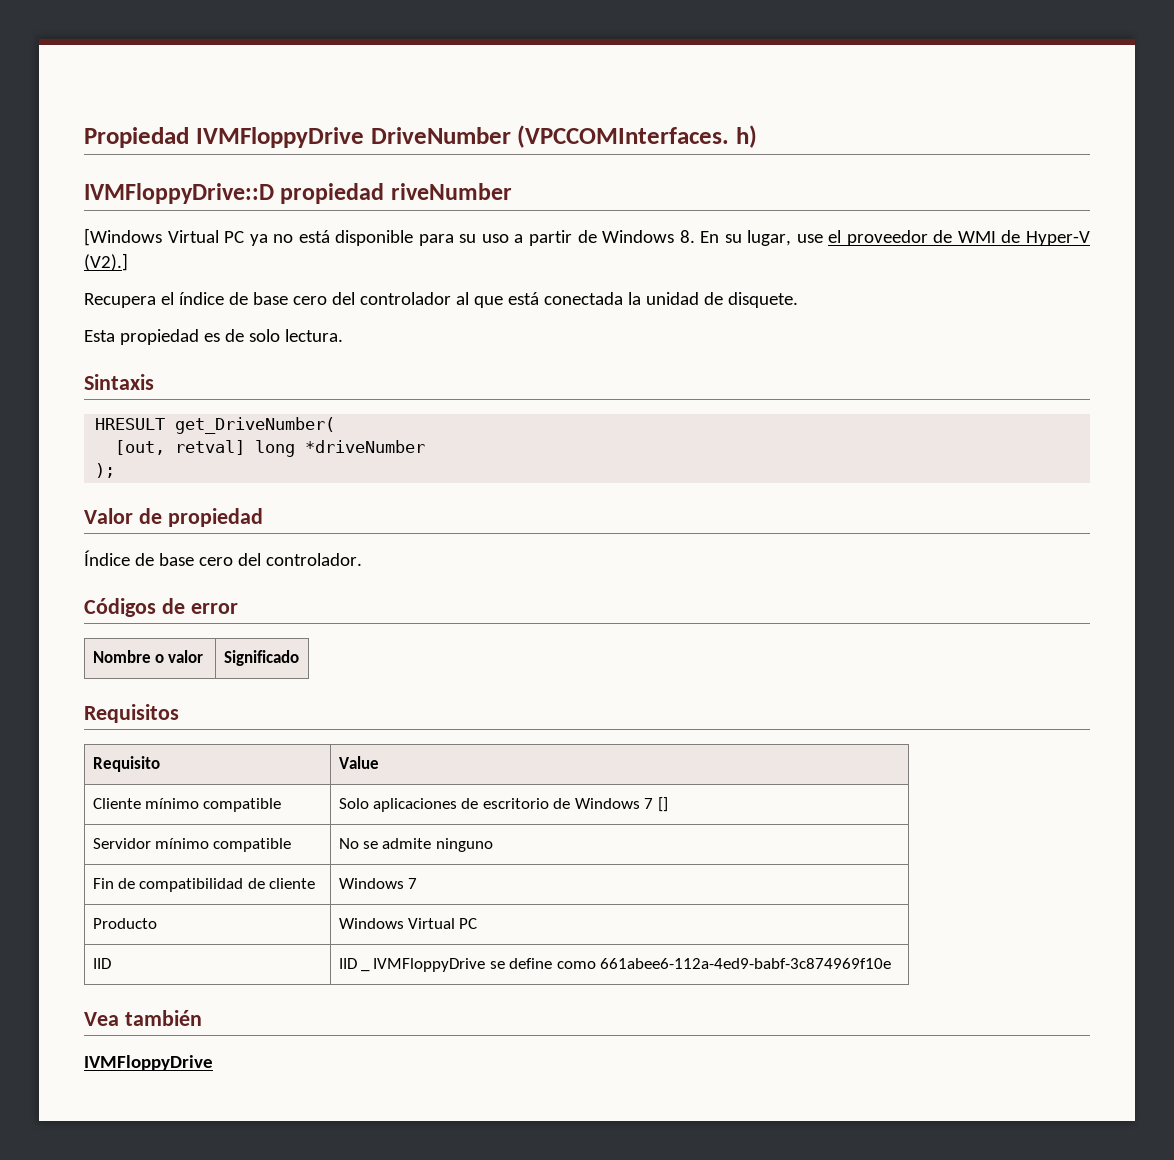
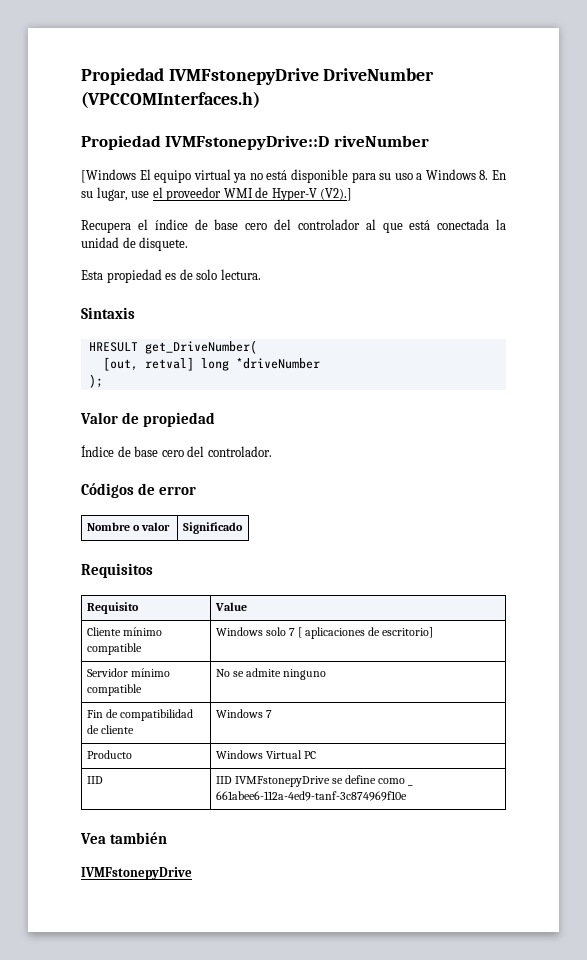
[84,125,757,148] [84,183,385,204] Propiedad IVMFloppyDrive DriveNumber (VPCCOMInterfaces. h) // IVMFloppyDrive::D propiedad -> [81,68,435,85] [81,91,260,108] [81,135,330,150] Propiedad IVMFstonepyDrive DriveNumber (VPCCOMInterfaces.h) // Propiedad IVMFstonepyDrive::D
[167,230,245,243] Virtual PC -> [139,169,231,183] El equipo virtual
[528,230,597,246] partir de -> (423, 176) none
[933,230,953,243] de -> (222, 194) none
[338,797,668,812] Solo aplicaciones de escritorio de Windows 7 [] -> [215,627,434,639] Windows solo 7 [ aplicaciones de escritorio]
[360,958,486,972] _ IVMFloppyDrive -> [234,776,330,787] IVMFstonepyDrive
[600,958,892,969] 661abee6-112a-4ed9-babf-3c874969f10e -> [408,784,414,786] [215,791,407,801] _ 661abee6-112a-4ed9-tanf-3c874969f10e
[84,1055,213,1071] IVMFloppyDrive -> [81,867,192,880] IVMFstonepyDrive

